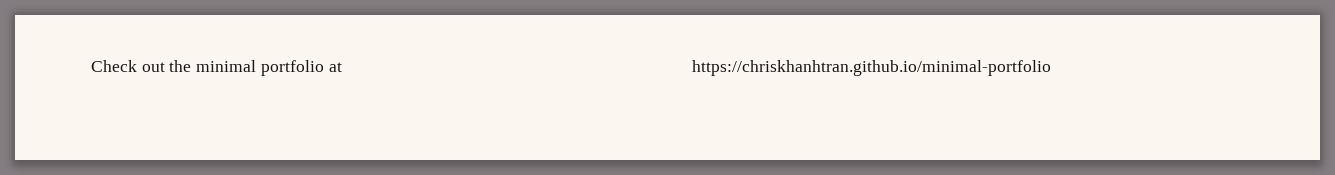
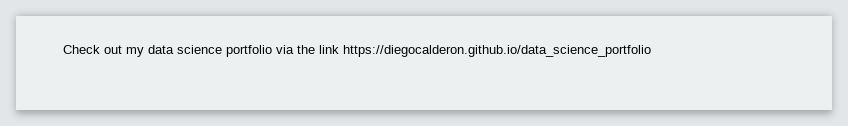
[169,60,1051,76] the minimal portfolio at https://chriskhanhtran.github.io/minimal-portfolio -> [126,45,651,57] my data science portfolio via the link https://diegocalderon.github.io/data_science_portfolio

